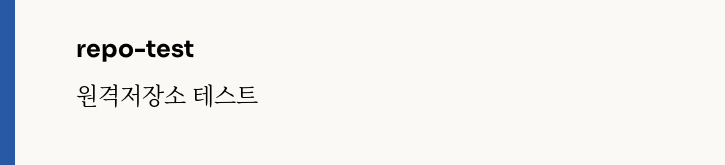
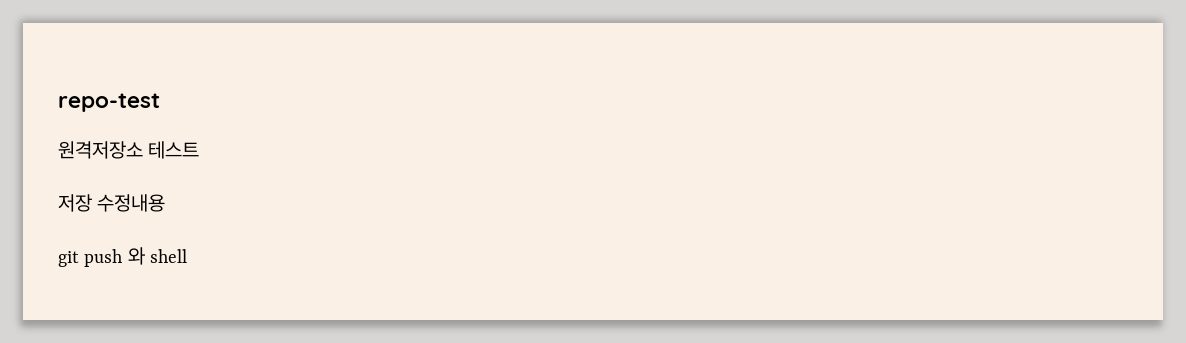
(259, 96) none -> [58,194,166,212] [58,247,188,267] // 저장 수정내용 // git push 와 shell

